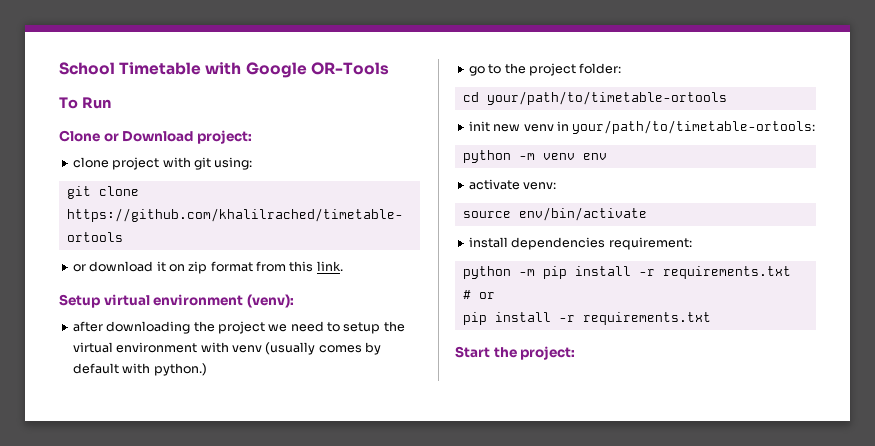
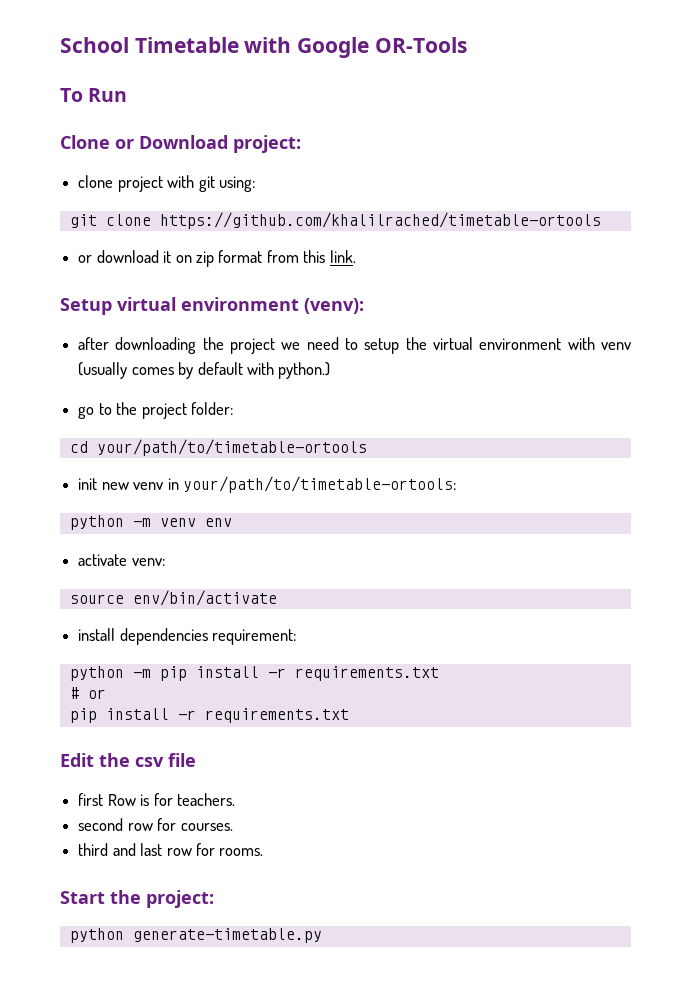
(711, 318) none -> [60,753,196,767] [78,793,235,806] [78,818,233,831] [78,843,264,856] // Edit the csv file // first Row is for teachers. // second row for courses. // third and last row for rooms.
(576, 353) none -> [69,928,322,943] // python generate-timetable.py

